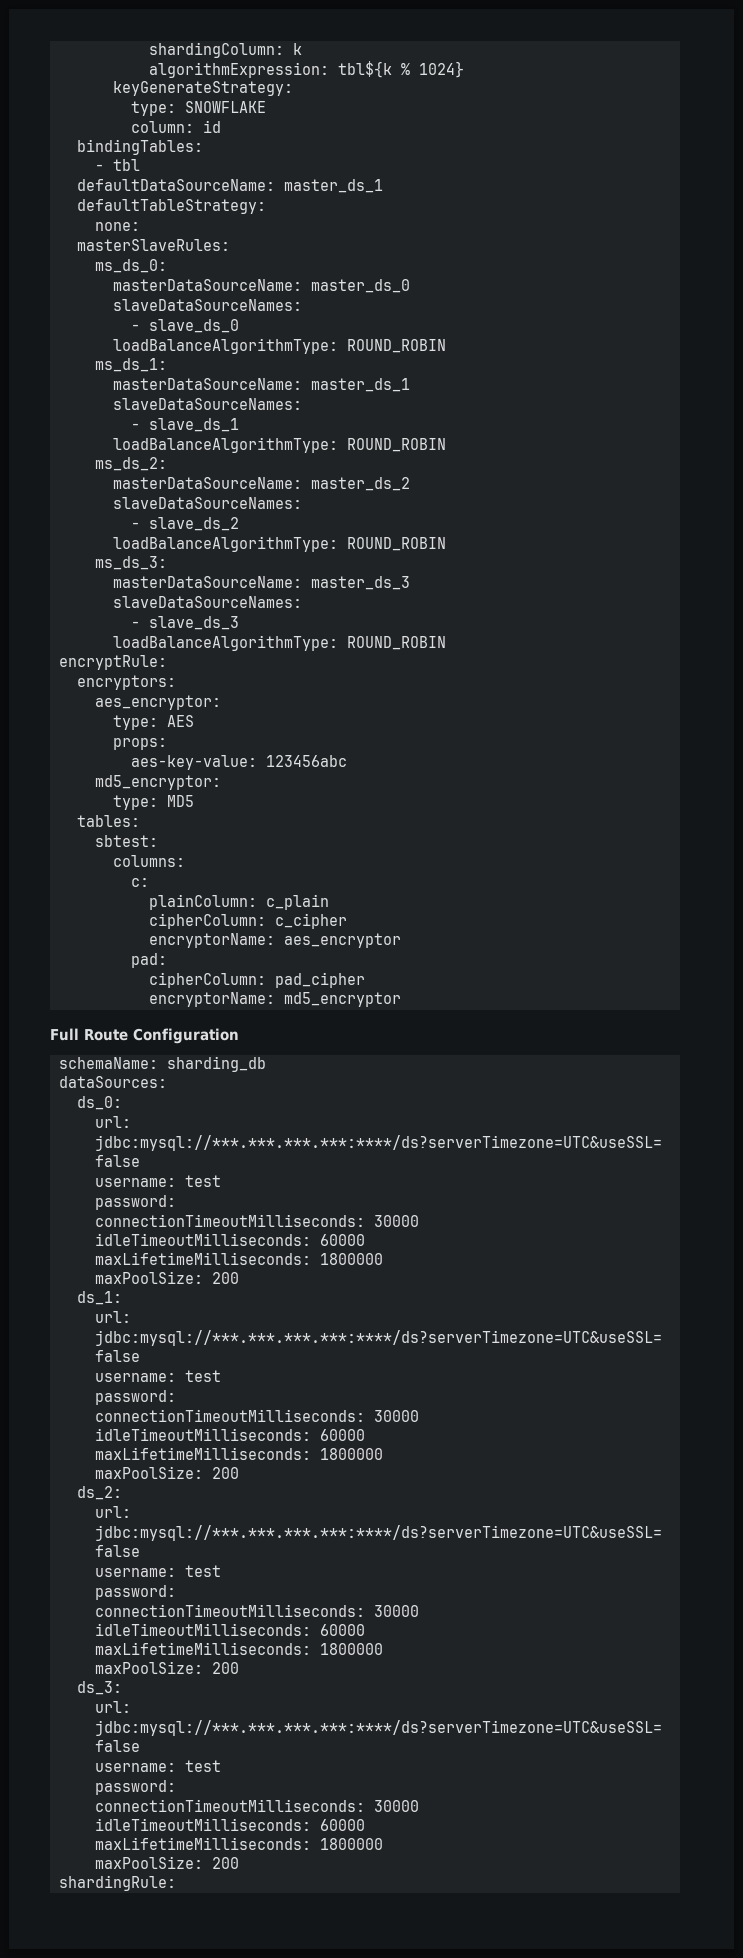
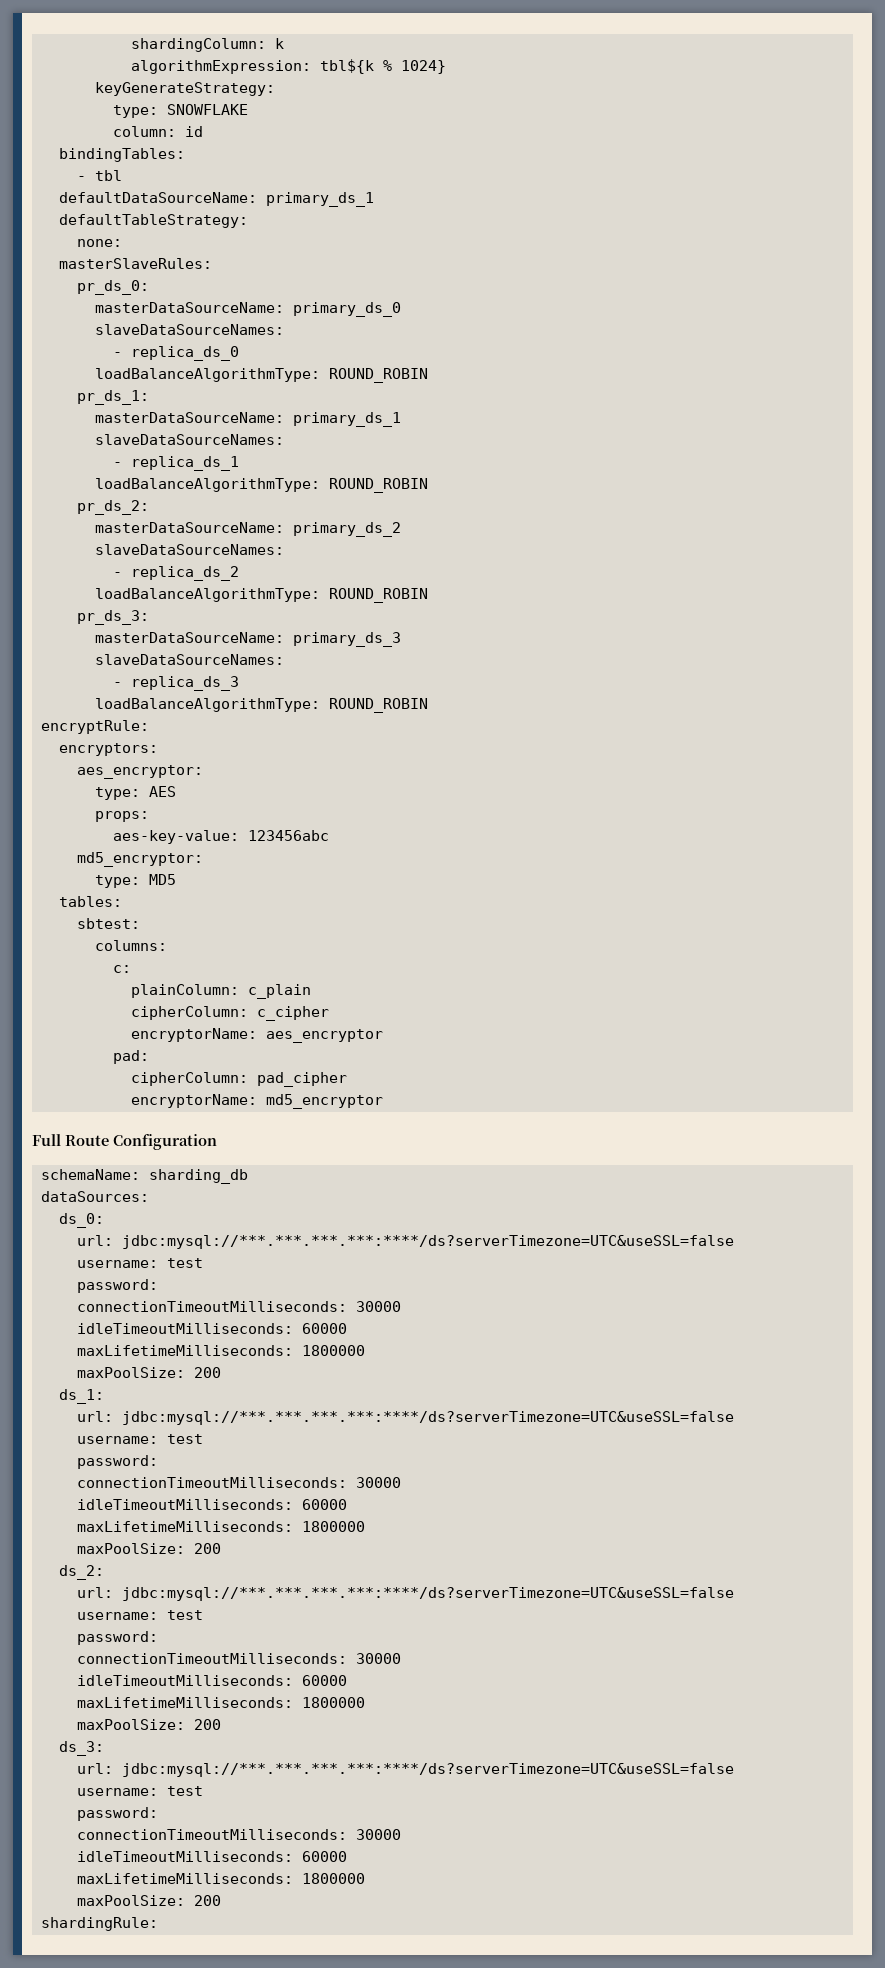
[283,179,383,193] master_ds_1 -> [265,192,374,207] primary_ds_1
[94,259,167,273] [112,279,410,293] [112,299,302,311] [130,319,239,333] [112,338,446,354] [94,358,167,372] [112,378,410,392] [112,398,302,410] [130,418,239,432] [112,437,446,453] [94,457,167,471] [112,477,410,491] [112,497,302,509] [130,517,239,531] [112,536,446,552] [94,556,167,570] [112,576,410,590] [112,596,302,608] [130,616,239,630] ms_ds_0: // masterDataSourceName: master_ds_0 // slaveDataSourceNames: // - slave_ds_0 // loadBalanceAlgorithmType: ROUND_ROBIN // ms_ds_1: // masterDataSourceName: master_ds_1 // slaveDataSourceNames: // - slave_ds_1 // loadBalanceAlgorithmType: ROUND_ROBIN // ms_ds_2: // masterDataSourceName: master_ds_2 // slaveDataSourceNames: // - slave_ds_2 // loadBalanceAlgorithmType: ROUND_ROBIN // ms_ds_3: // masterDataSourceName: master_ds_3 // slaveDataSourceNames: // - slave_ds_3 -> [76,280,149,295] [94,302,401,317] [94,324,284,335] [112,346,239,361] [94,368,428,383] [76,390,149,405] [94,412,401,427] [94,434,284,445] [112,456,239,471] [94,478,428,493] [76,500,149,515] [94,522,401,537] [94,544,284,555] [112,566,239,581] [94,588,428,603] [76,610,149,625] [94,632,401,647] [94,654,284,665] [112,676,239,691] pr_ds_0: // masterDataSourceName: primary_ds_0 // slaveDataSourceNames: // - replica_ds_0 // loadBalanceAlgorithmType: ROUND_ROBIN // pr_ds_1: // masterDataSourceName: primary_ds_1 // slaveDataSourceNames: // - replica_ds_1 // loadBalanceAlgorithmType: ROUND_ROBIN // pr_ds_2: // masterDataSourceName: primary_ds_2 // slaveDataSourceNames: // - replica_ds_2 // loadBalanceAlgorithmType: ROUND_ROBIN // pr_ds_3: // masterDataSourceName: primary_ds_3 // slaveDataSourceNames: // - replica_ds_3

